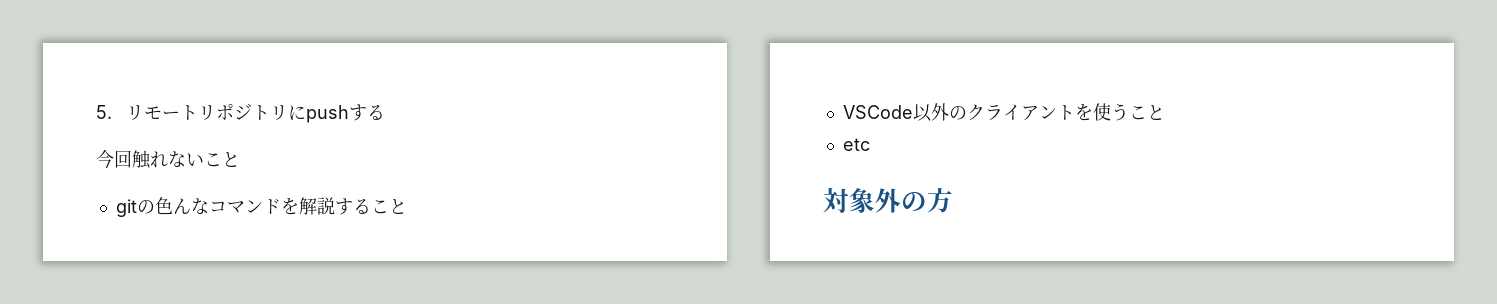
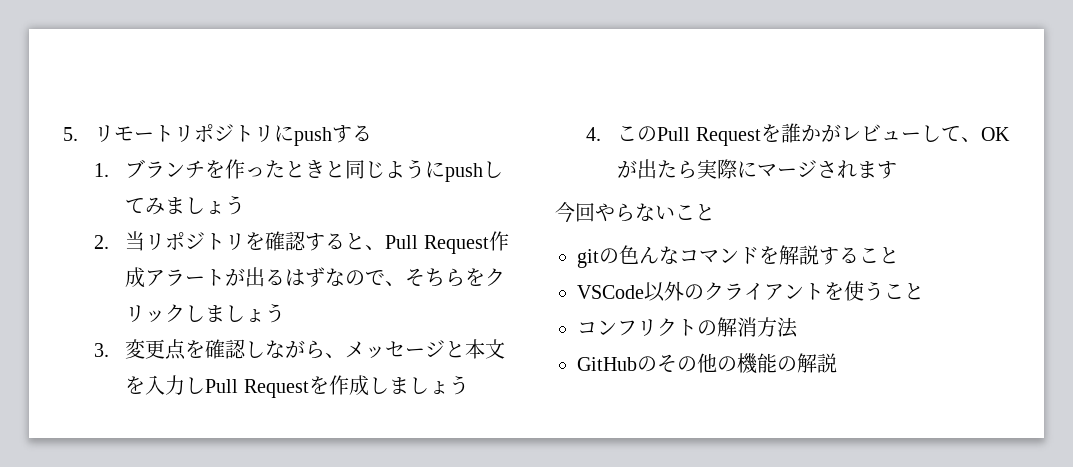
(386, 112) none -> [94,159,504,182] [125,195,246,215] [94,231,509,254] [125,267,506,288] [125,303,286,323] [94,339,506,360] [125,375,469,398] [586,123,1010,146] [617,159,898,179] // 1.ブランチを作ったときと同じようにpushしてみましょう // 2.当リポジトリを確認すると、Pull Request作成アラートが出るはずなので、そちらをクリックしましょう // 3.変更点を確認しながら、メッセージと本文を入力しPull Requestを作成しましょう // 4.このPull Requestを誰かがレビューして、OKが出たら実際にマージされます
[132,150,168,169] 触れ -> [595,203,635,222] やら
[842,138,870,151] [823,188,953,213] etc // 対象外の方 -> [577,317,798,338] [577,353,837,374] コンフリクトの解消方法 // GitHubのその他の機能の解説

